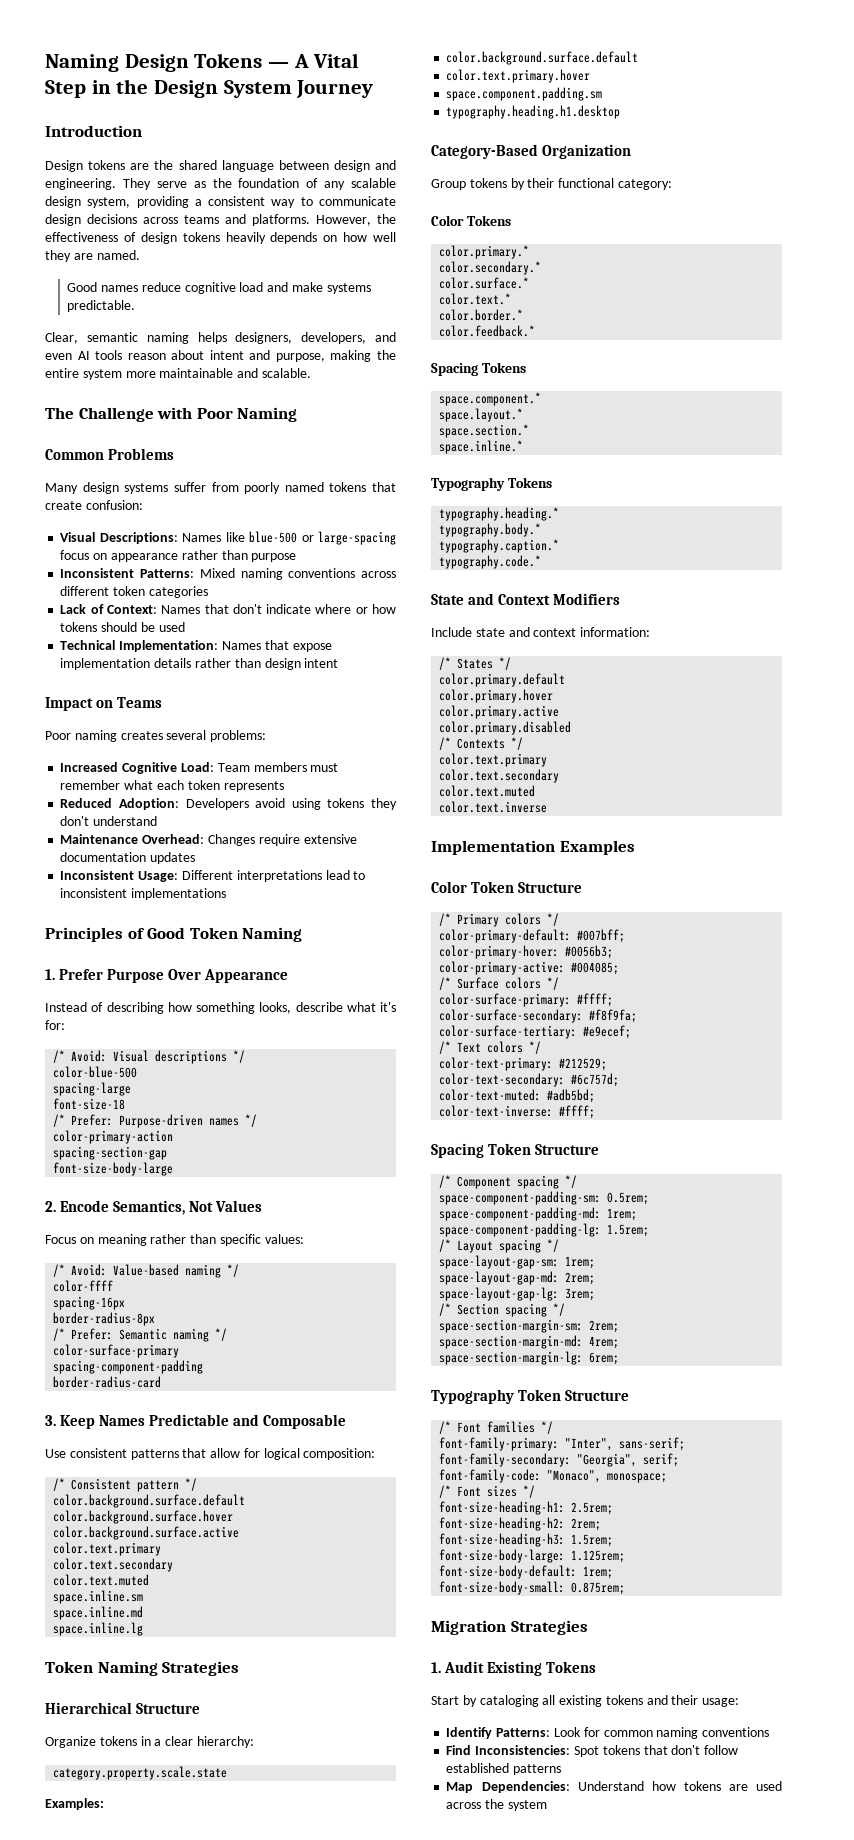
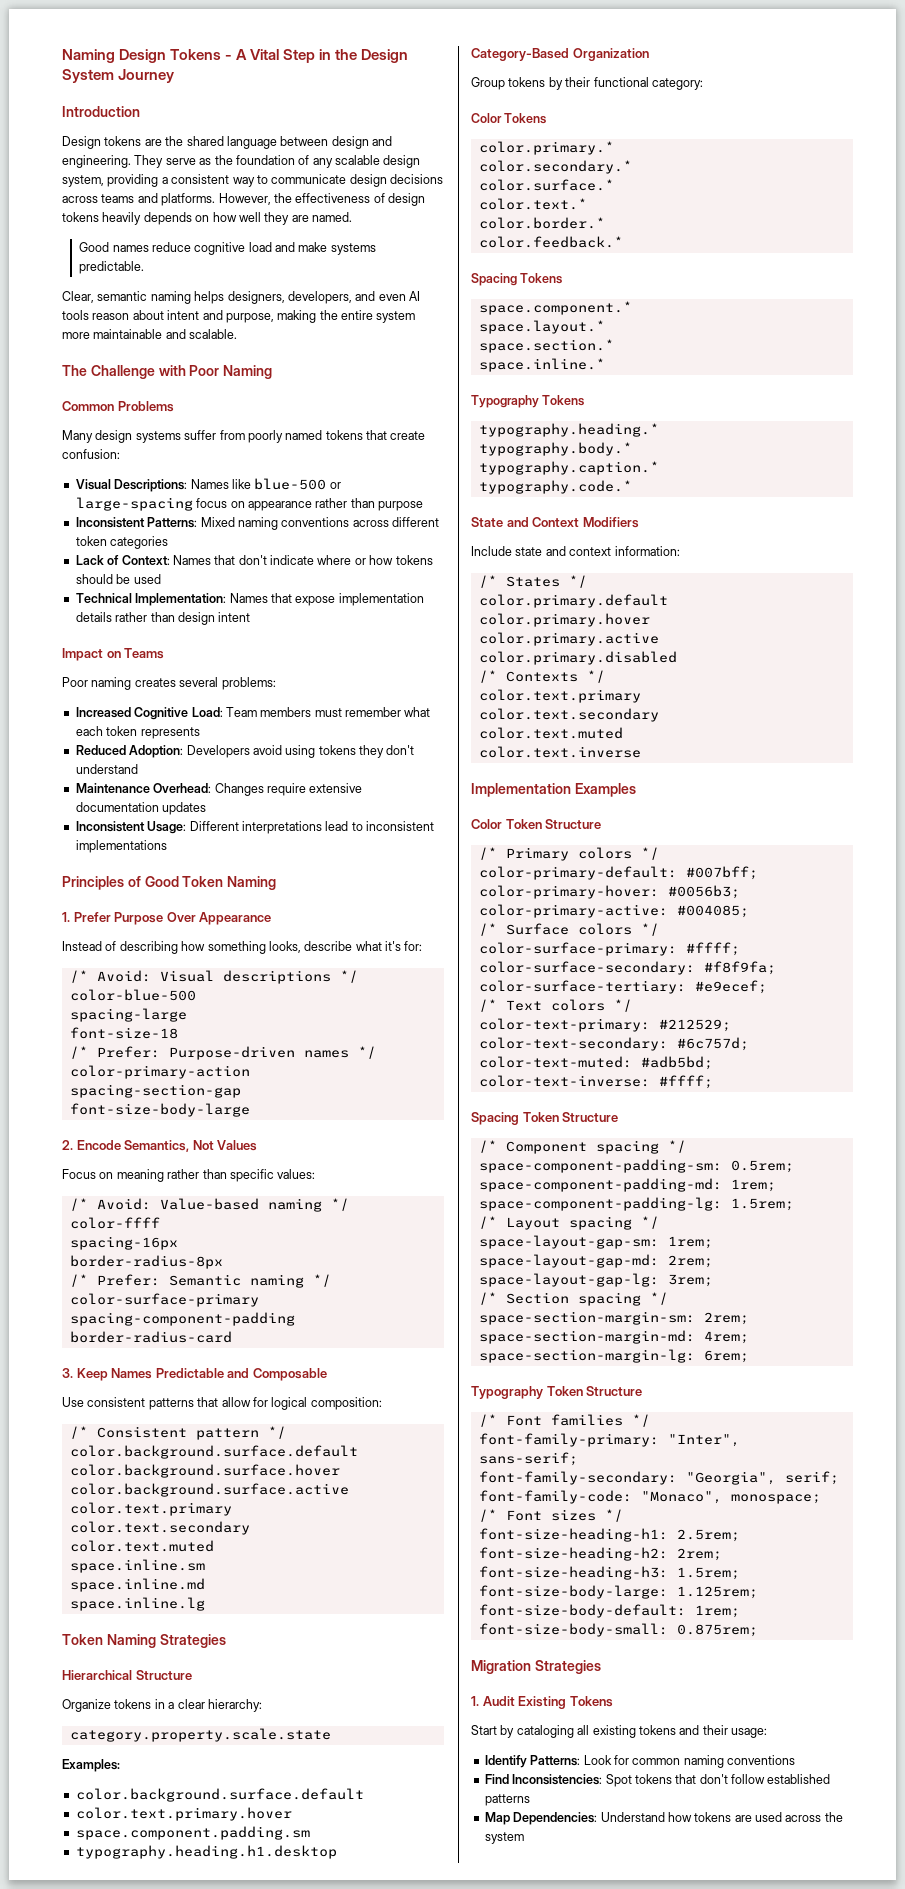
[268,62,290,68] — -> [225,55,233,60] -

